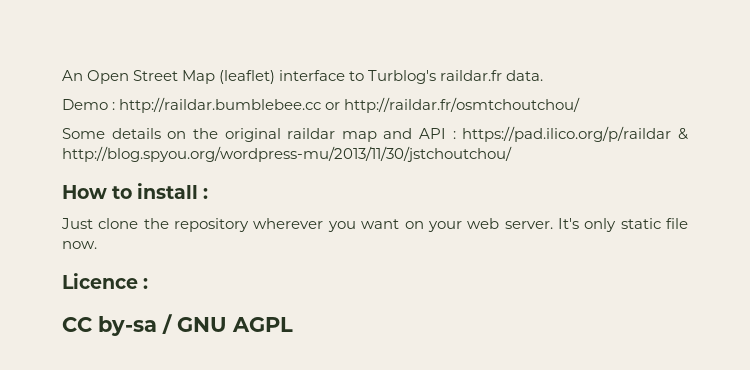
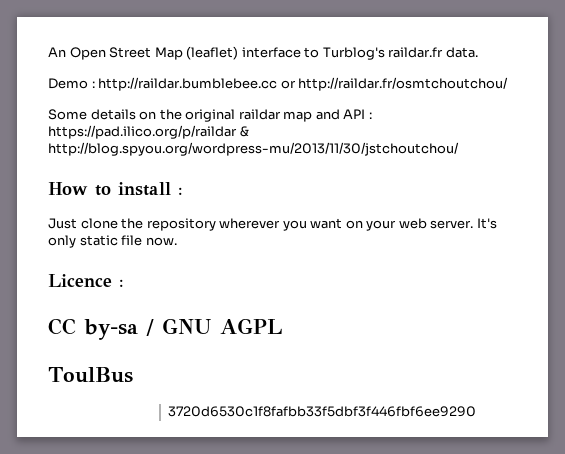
(293, 324) none -> [48,367,133,383] [168,406,477,417] // ToulBus // 3720d6530c1f8fafbb33f5dbf3f446fbf6ee9290

